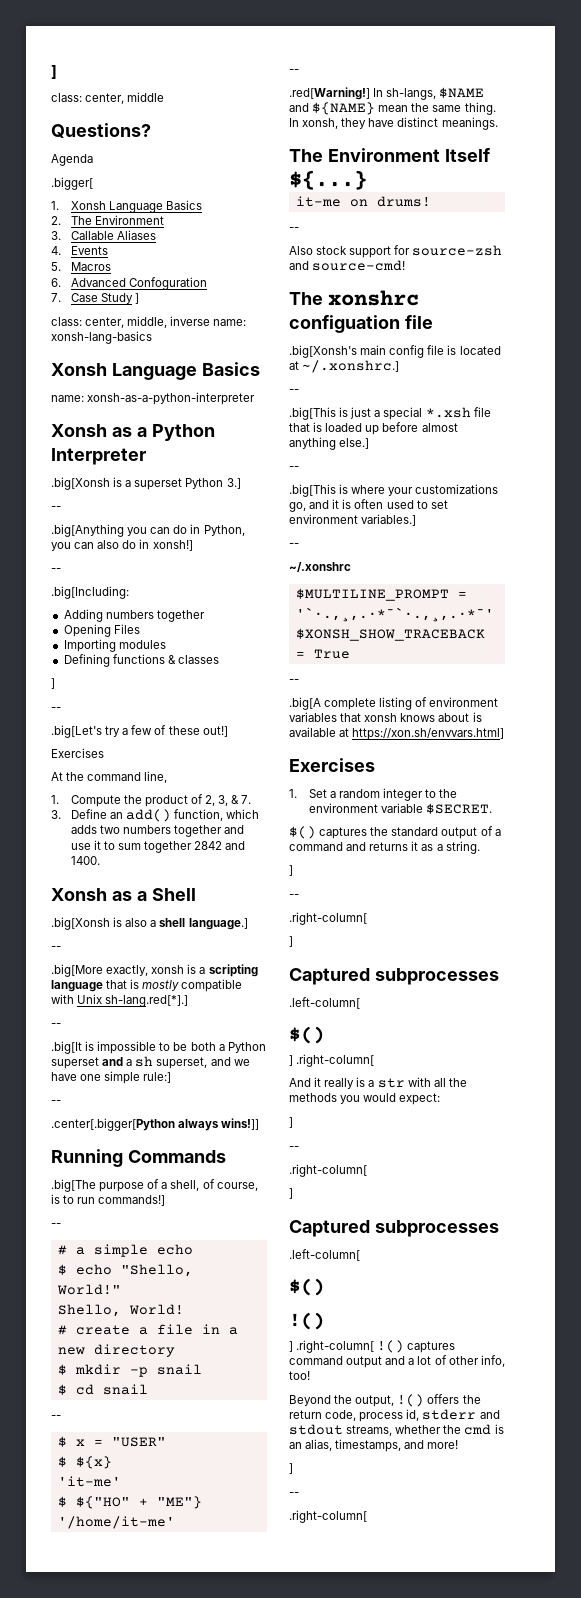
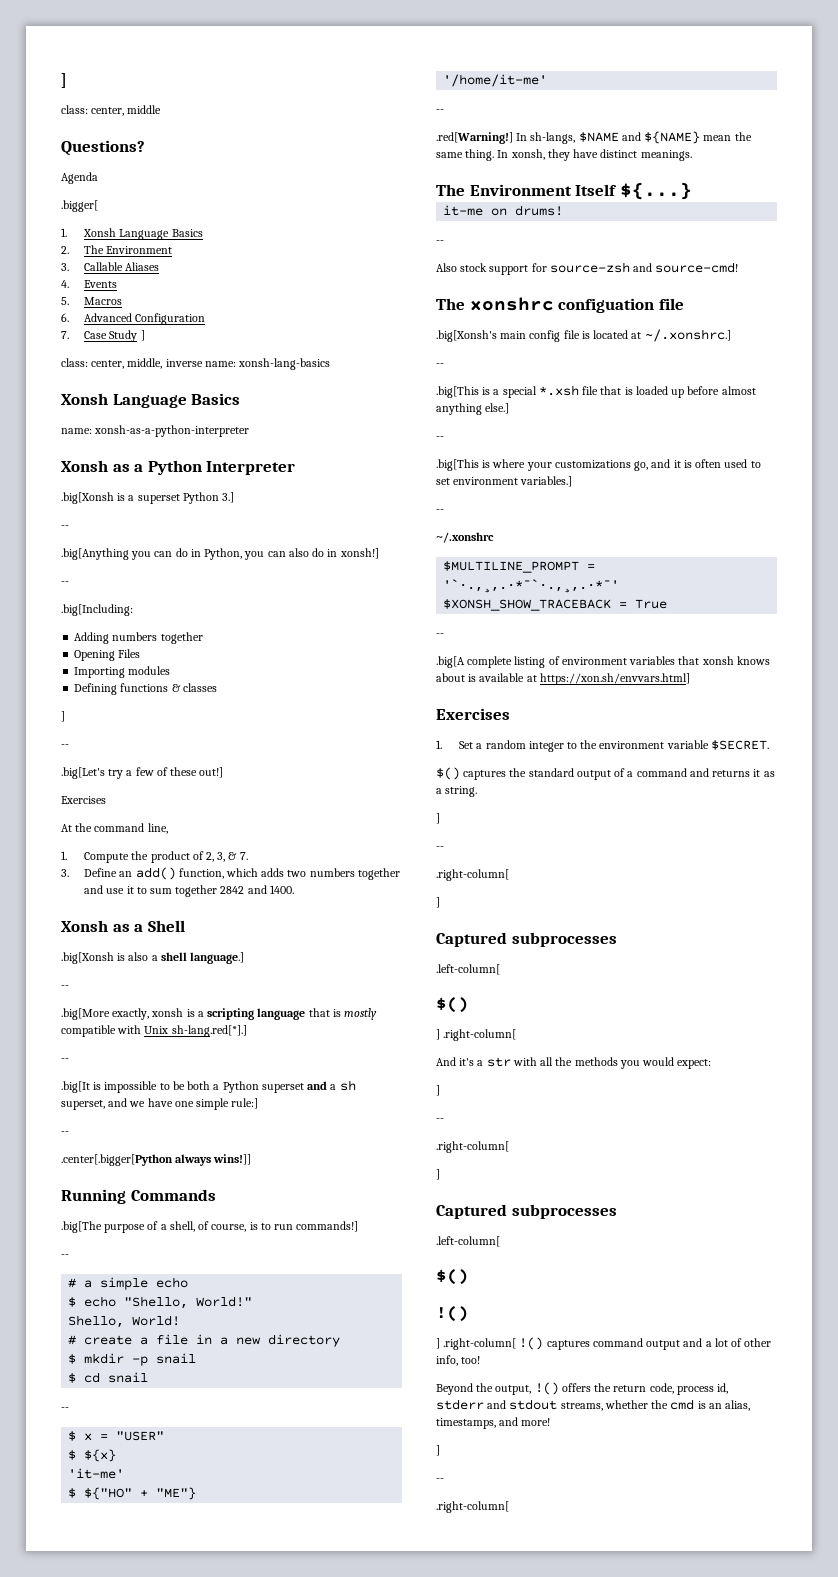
[128,277,207,290] Confoguration -> [135,313,206,325] Configuration
[350,407,372,419] just -> (491, 391) none
[314,1077,366,1089] it really is -> [459,1058,475,1066] it's

